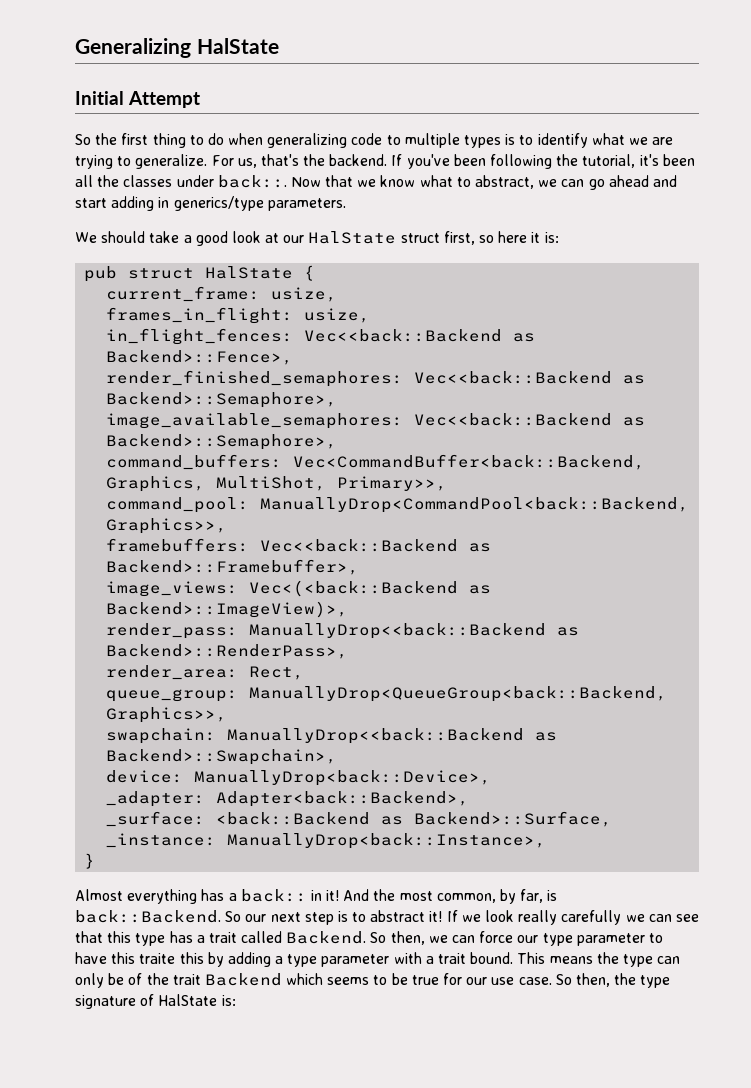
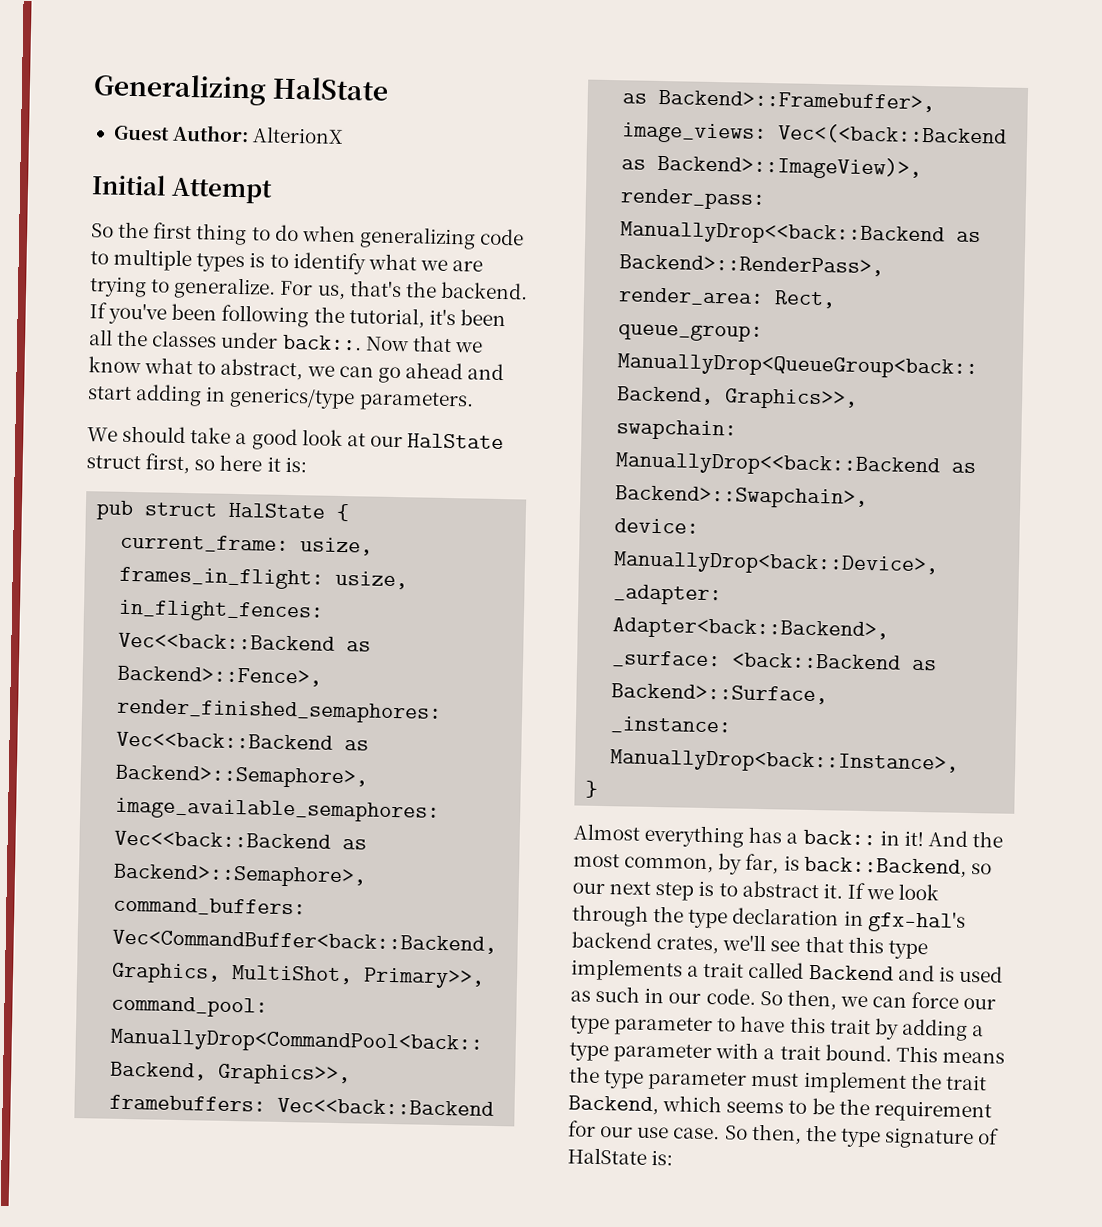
(279, 46) none -> [112,124,344,144] // Guest Author: AlterionX
[75,910,242,923] back::Backend. So -> [803,856,992,878] back::Backend, so
[429,911,443,922] it! -> [822,883,843,899] it.
[518,910,672,925] really carefully we can -> [572,904,966,933] [571,931,767,955] through the type declaration in gfx-hal's backend crates, we'll
[169,931,193,943] has -> [571,958,683,982] implements
[286,931,367,944] Backend. -> [808,964,1003,983] [570,985,756,1005] Backend and is used as such in our code.
[139,952,204,964] traite this -> [829,1018,871,1035] trait
[657,956,681,964] [75,973,143,988] can only be of -> [647,1070,907,1094] parameter must implement
[204,973,282,986] Backend -> [568,1095,659,1116] Backend,
[411,975,439,985] true -> [838,1098,992,1123] the requirement

